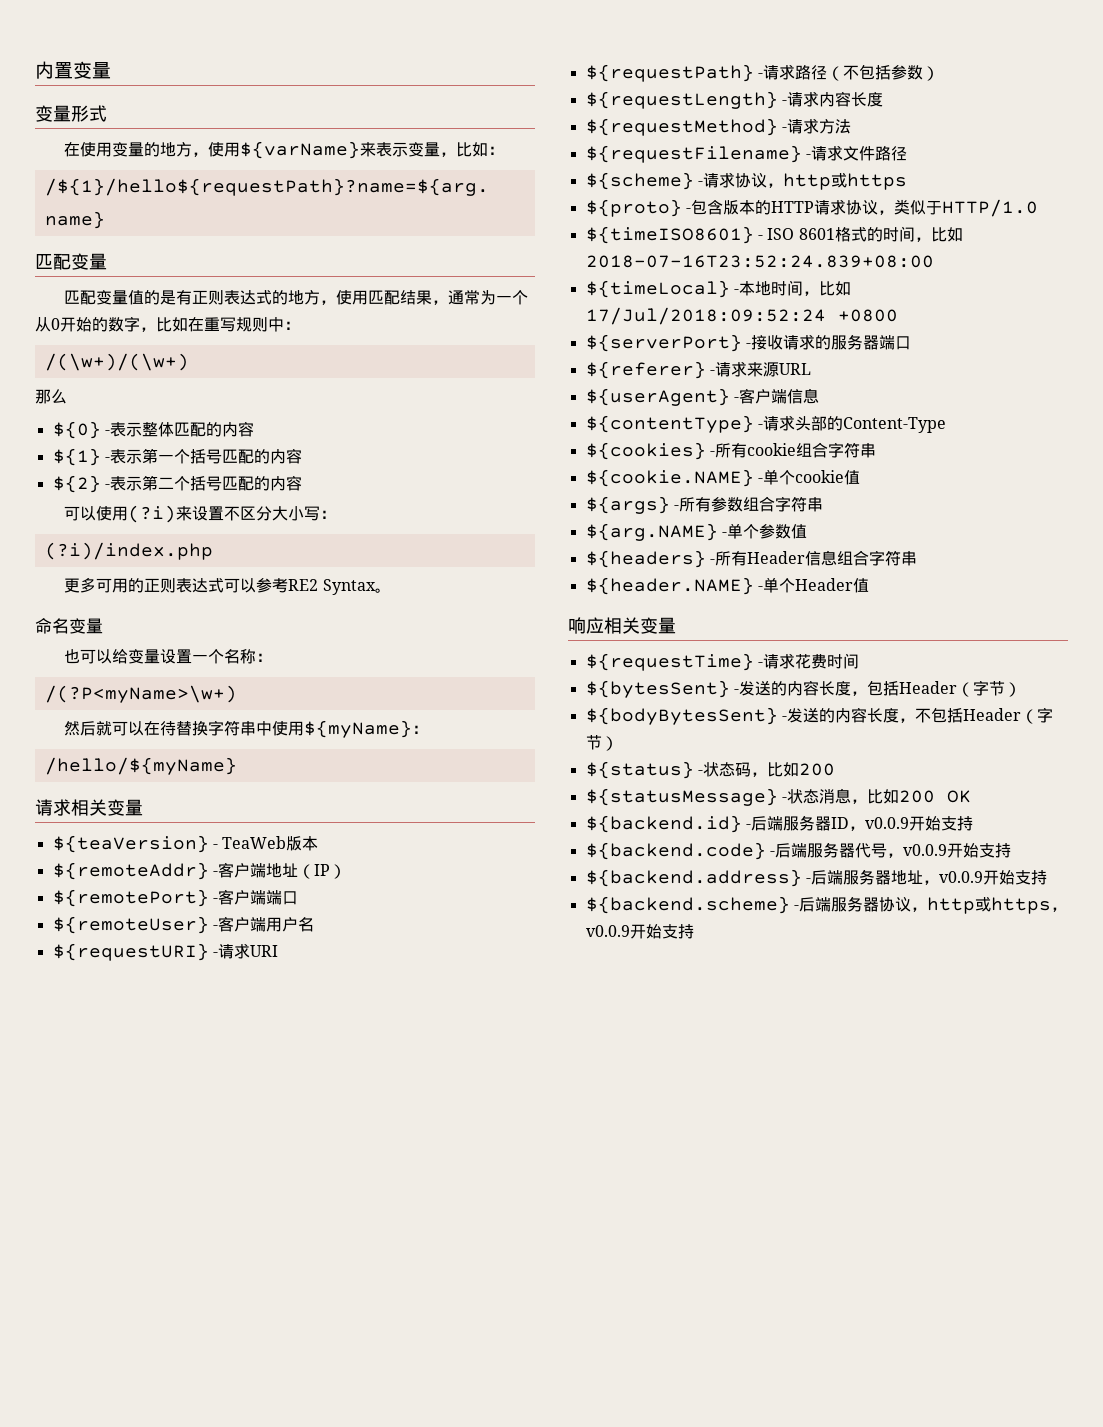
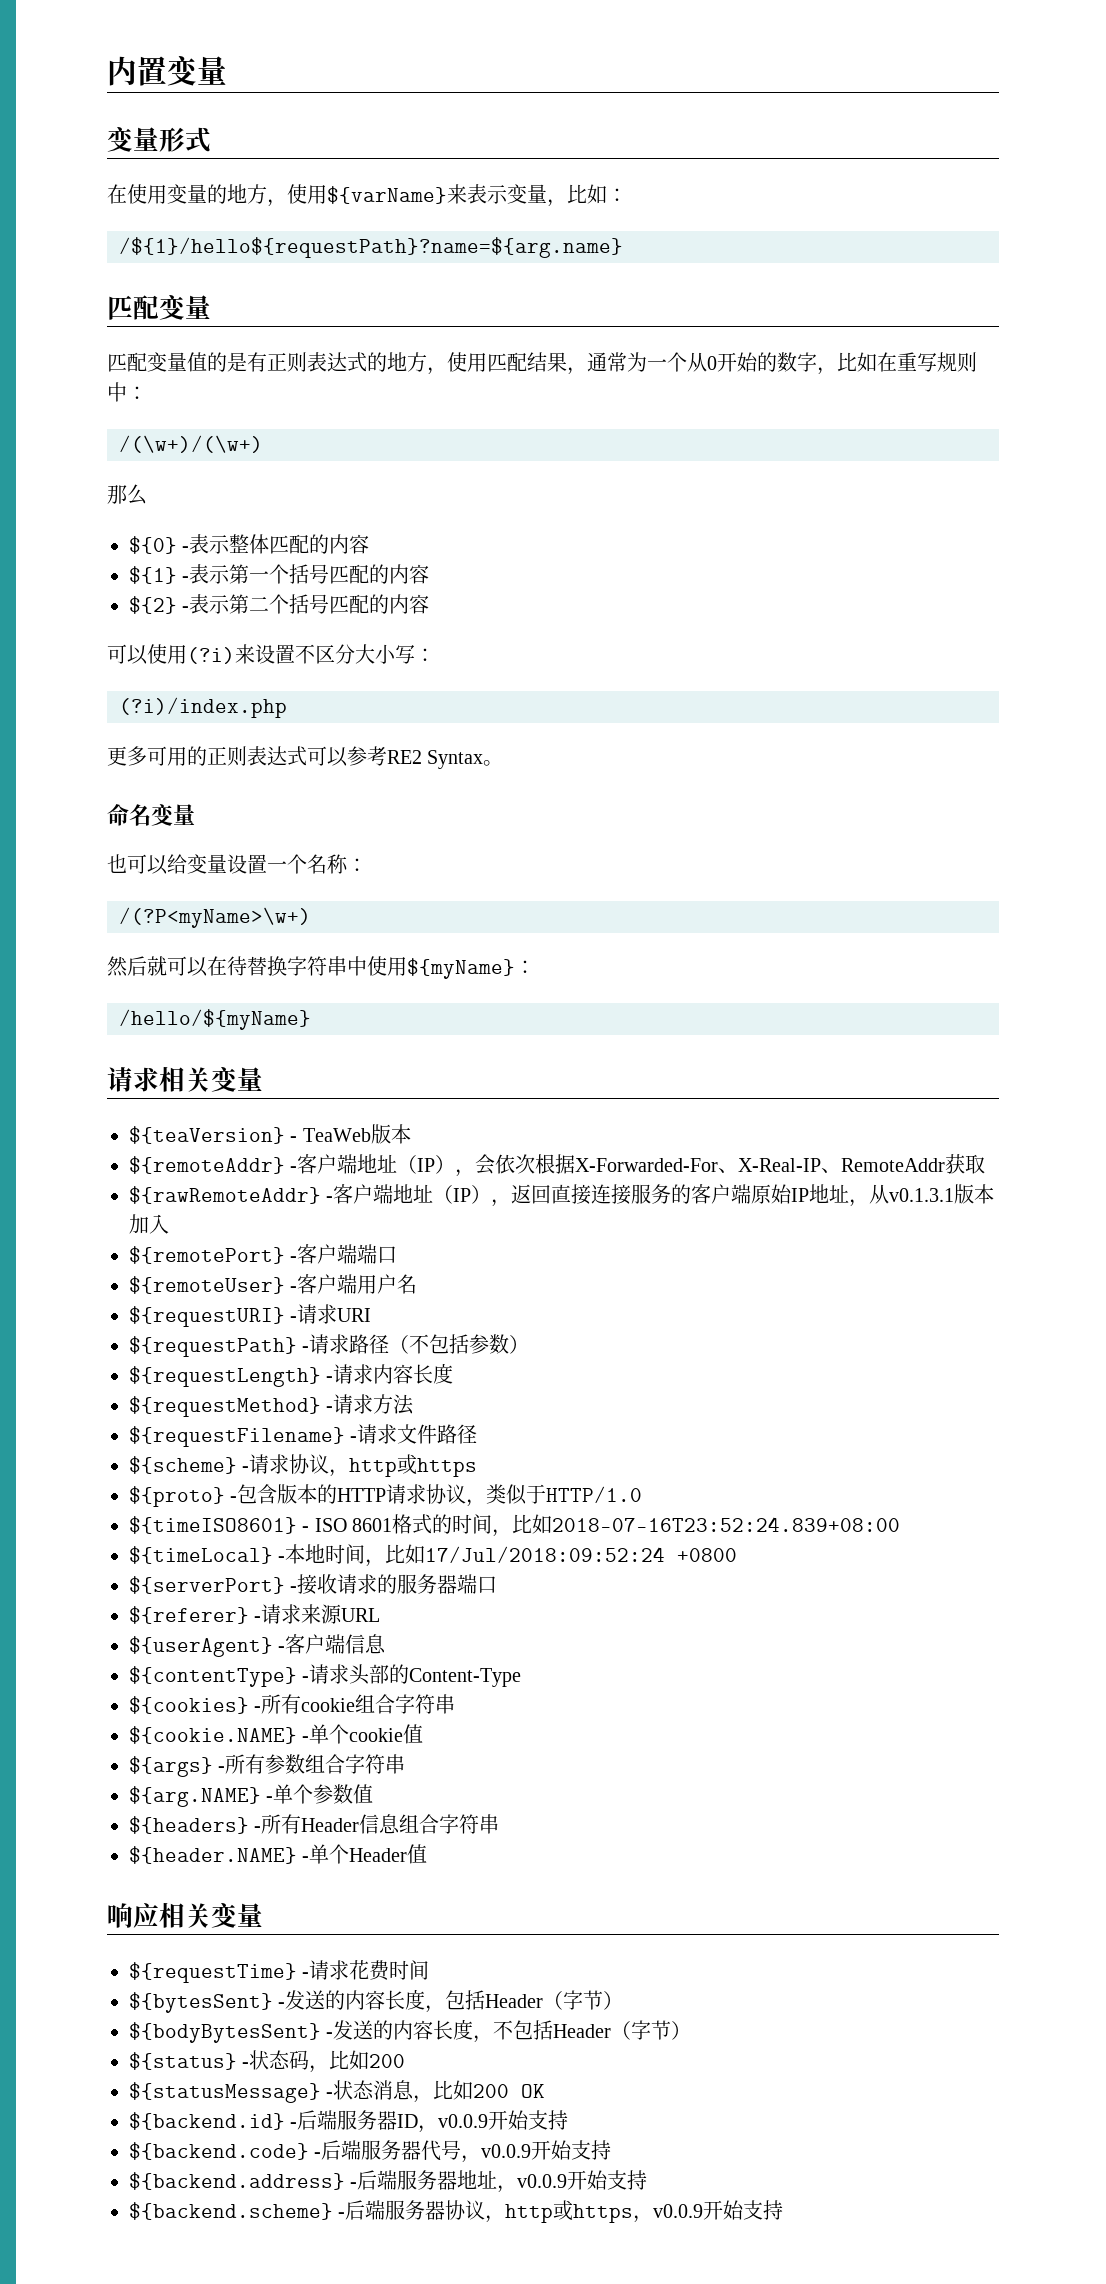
(346, 871) none -> [455,1154,986,1177] [129,1184,995,1207] [129,1214,169,1234] ，会依次根据X-Forwarded-For、X-Real-IP、RemoteAddr获取 // ${rawRemoteAddr} -客户端地址（IP），返回直接连接服务的客户端原始IP地址，从v0.1.3.1版本加入

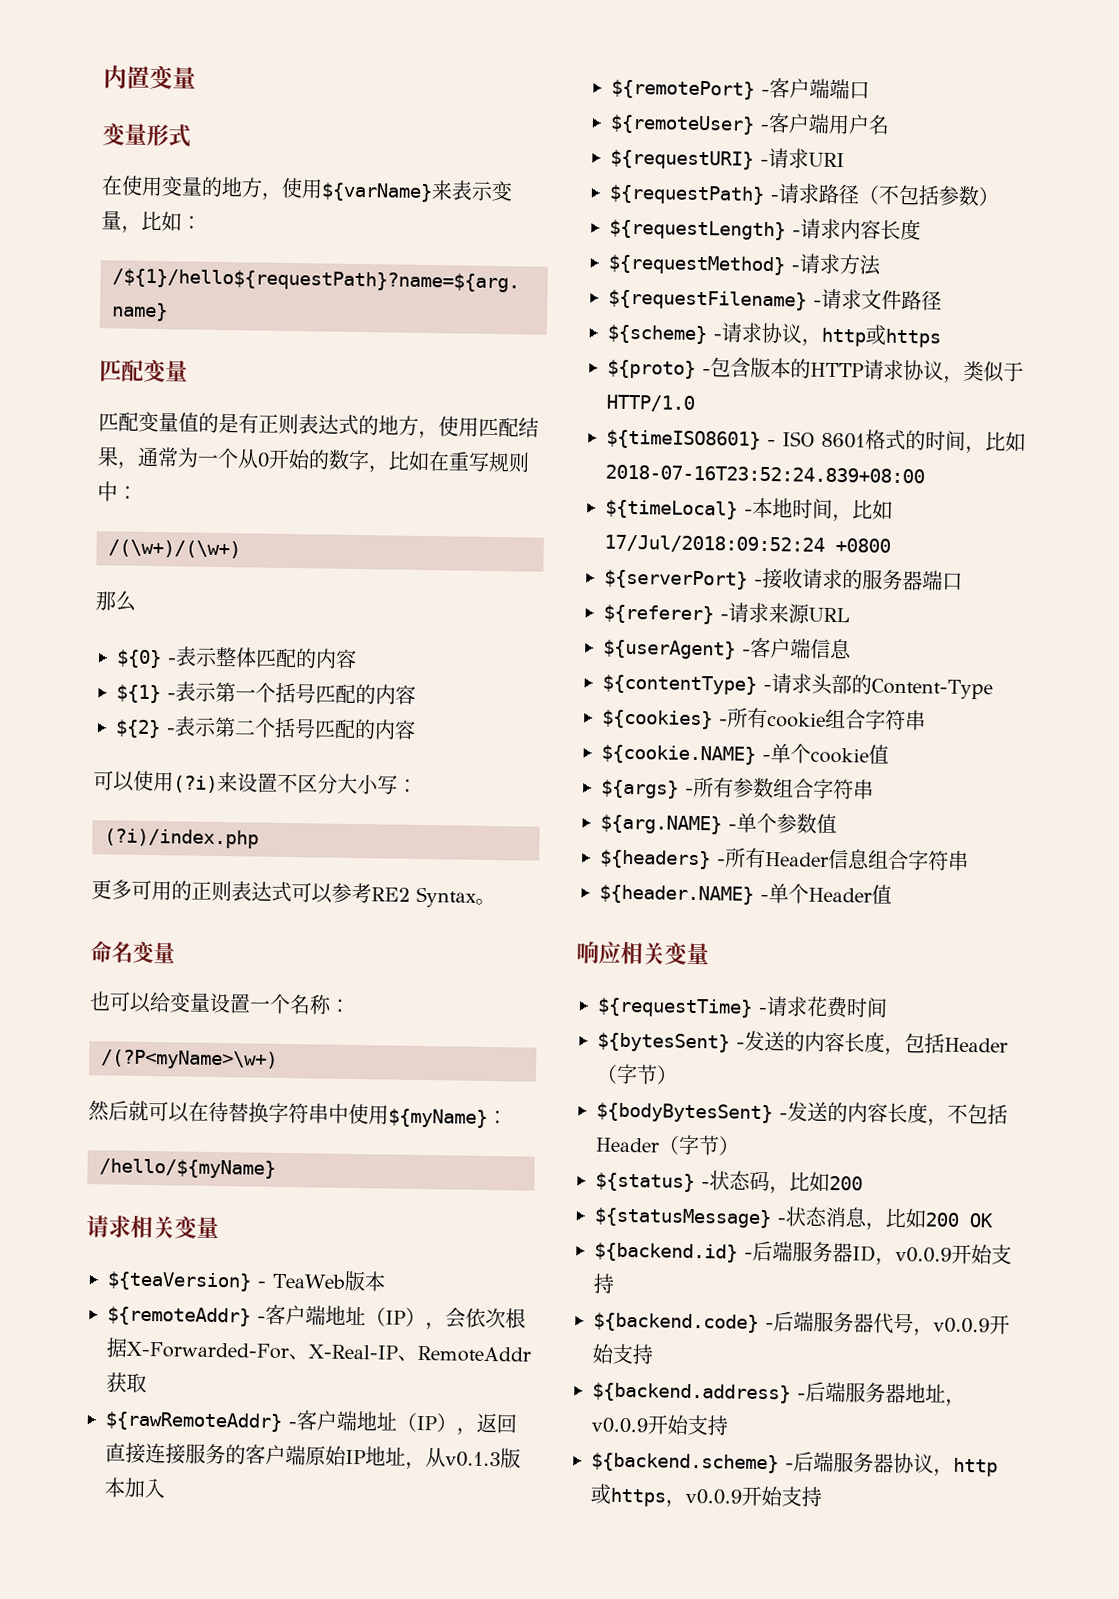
[889,1188,955,1202] v0.1.3.1 -> [445,1451,501,1468] v0.1.3

